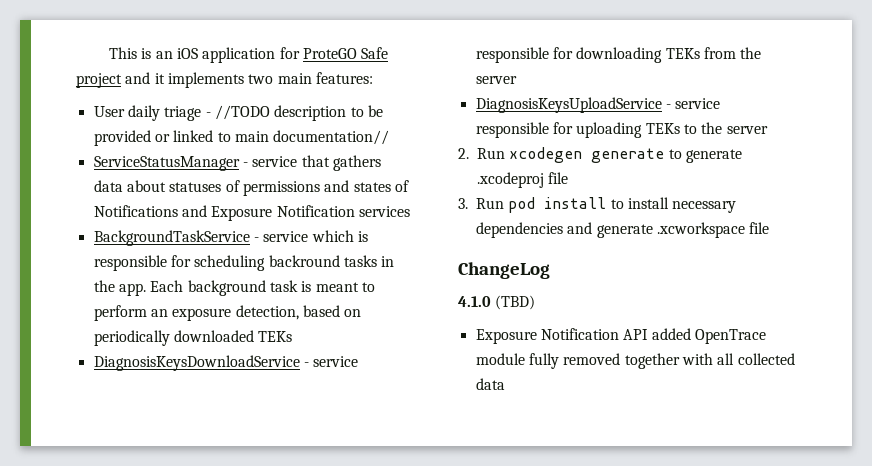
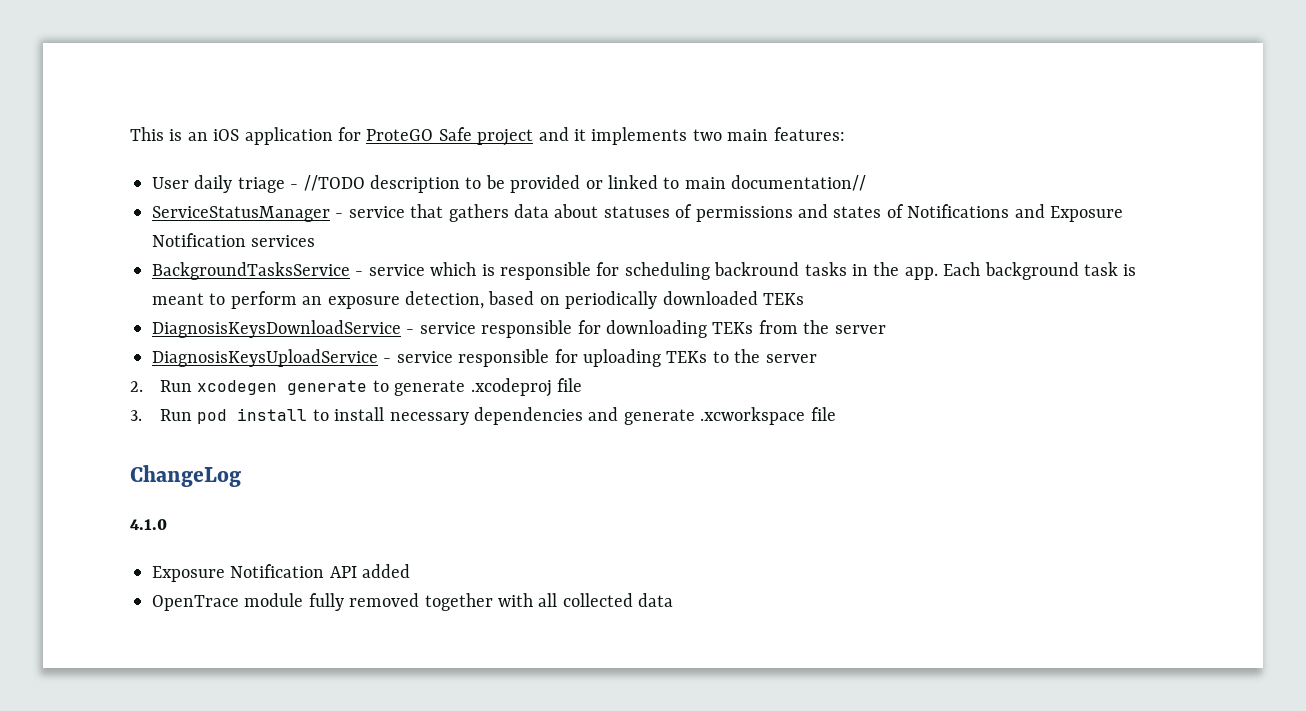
[93,230,250,246] BackgroundTaskService -> [152,262,350,280] BackgroundTasksService
[495,295,536,310] (TBD) -> (167, 524) none
(691, 334) none -> (411, 571) //

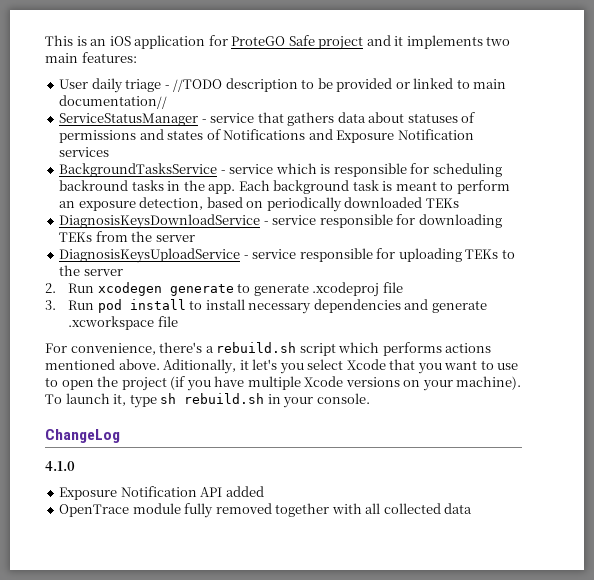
(836, 414) none -> [45,342,492,356] [45,359,519,374] [45,376,522,391] [45,393,370,408] // For convenience, there's a rebuild.sh script which performs actions mentioned above. Aditionally, it let's you select Xcode that you want to use to open the project (if you have multiple Xcode versions on your machine). To launch it, type sh rebuild.sh in your console.

